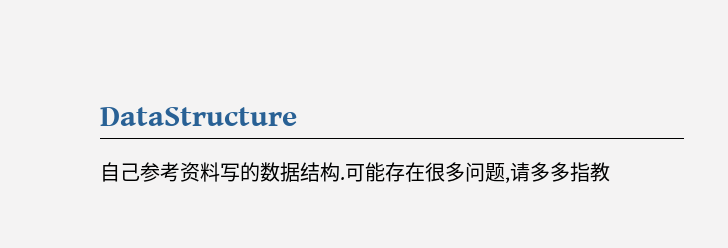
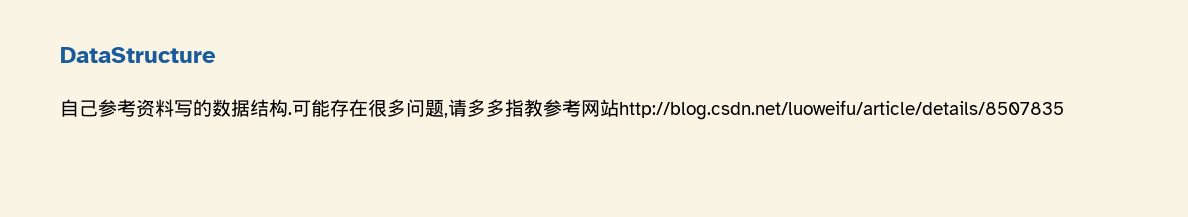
(610, 172) none -> [543,99,1064,120] 参考网站http://blog.csdn.net/luoweifu/article/details/8507835

